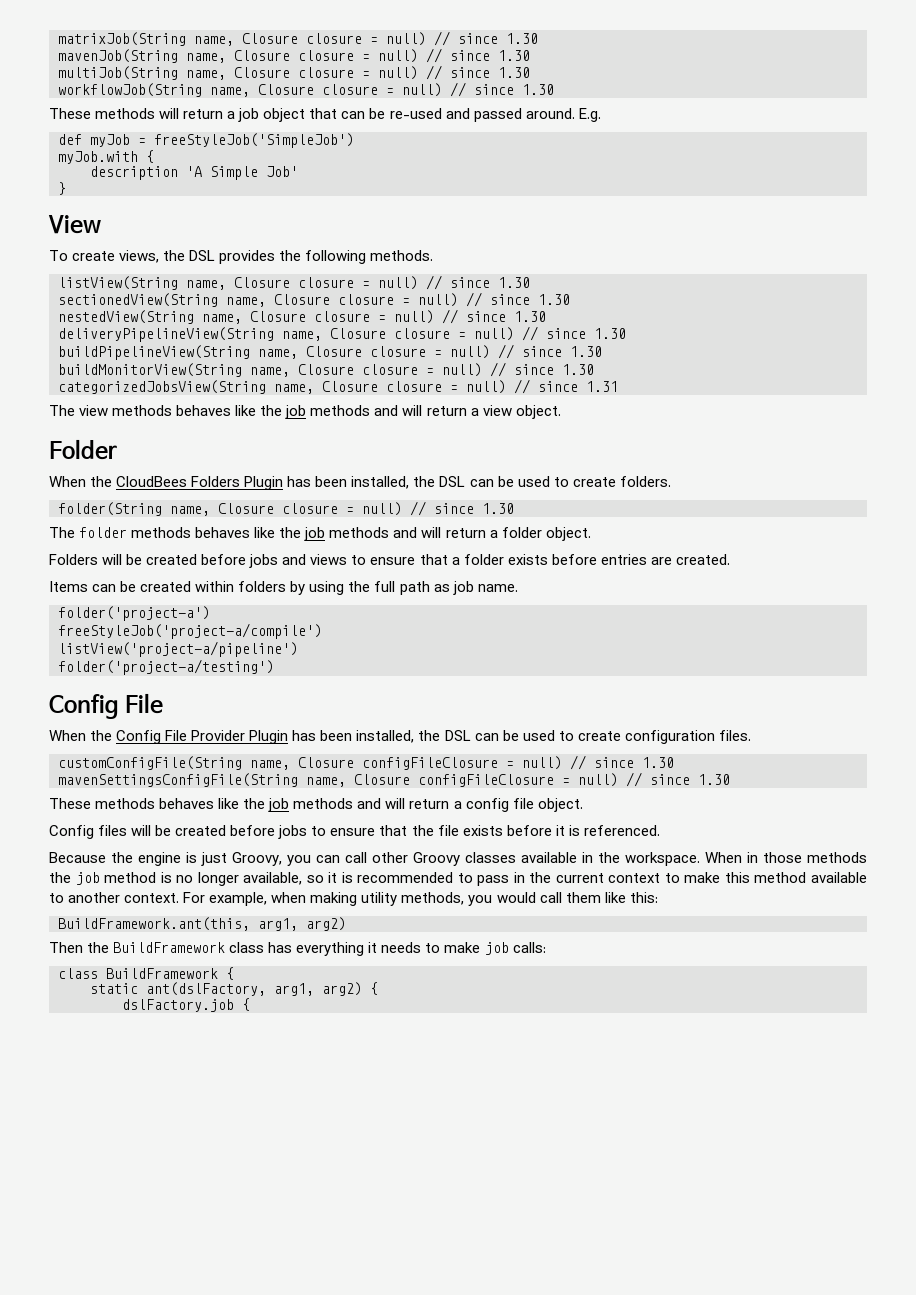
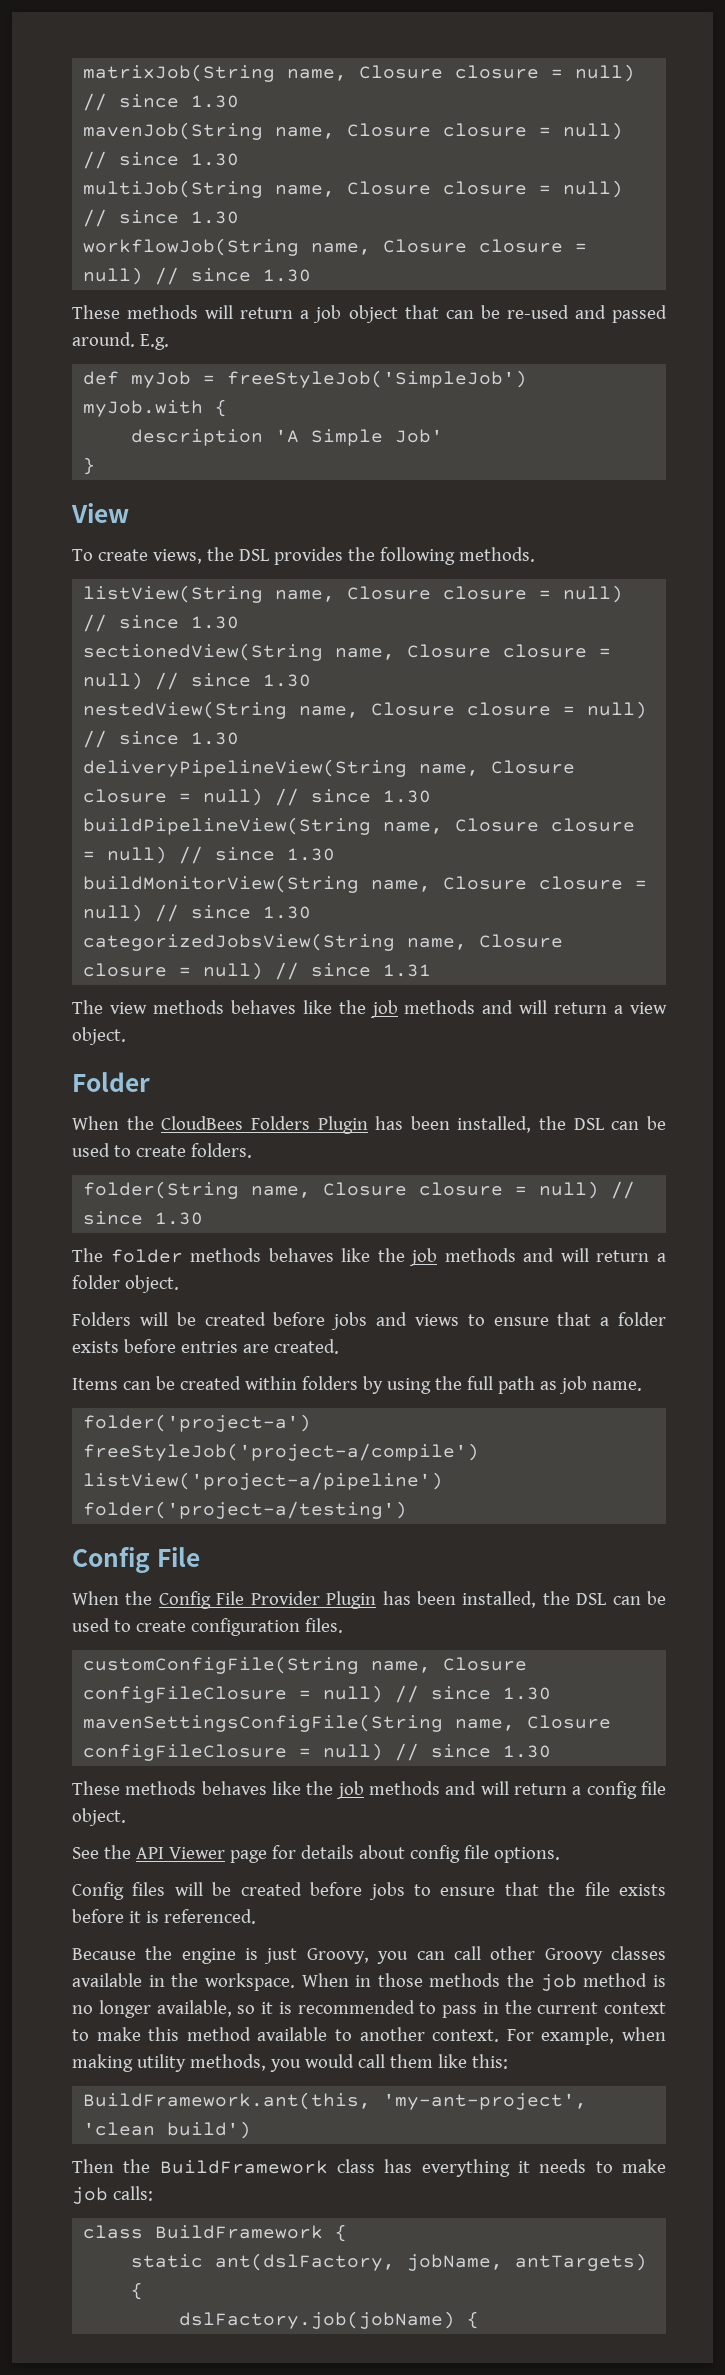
(583, 805) none -> [72,1845,560,1863] // See the API Viewer page for details about config file options.
[258,917,346,931] arg1, arg2) -> [383,2093,588,2110] [83,2121,252,2139] 'my-ant-project', 'clean build')
[274,982,378,996] [122,999,234,1012] arg1, arg2) { // dslFactory.job -> [407,2253,648,2271] [131,2282,144,2300] [179,2311,456,2329] jobName, antTargets) { // dslFactory.job(jobName)

